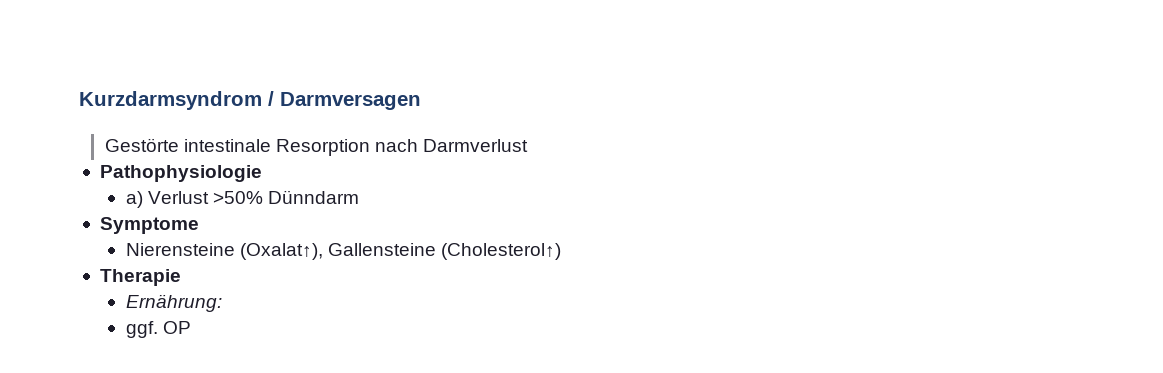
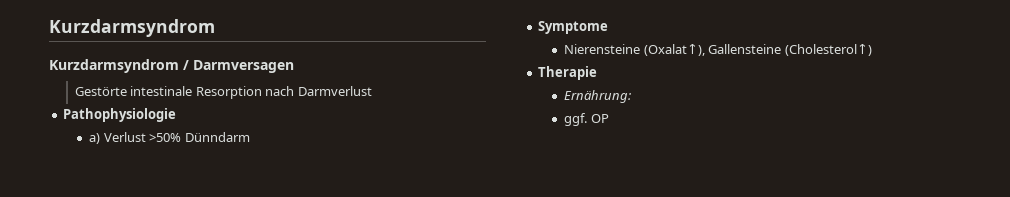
[79,91,262,110] Kurzdarmsyndrom -> [49,19,215,37] [49,59,179,73] Kurzdarmsyndrom // Kurzdarmsyndrom

